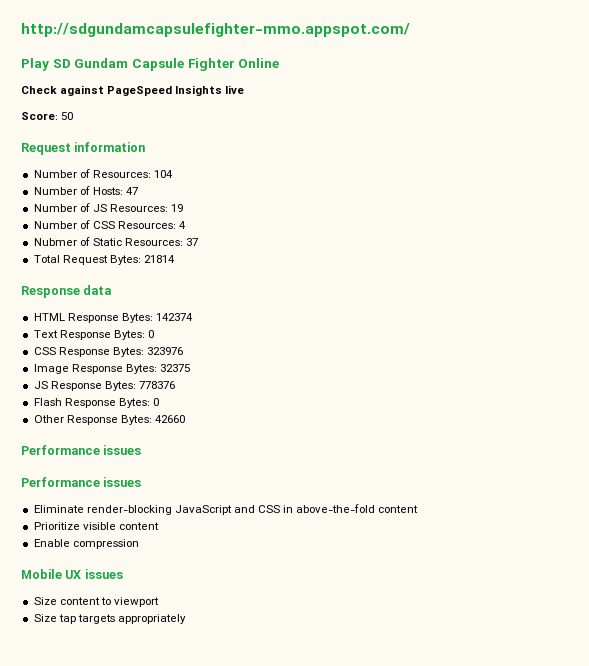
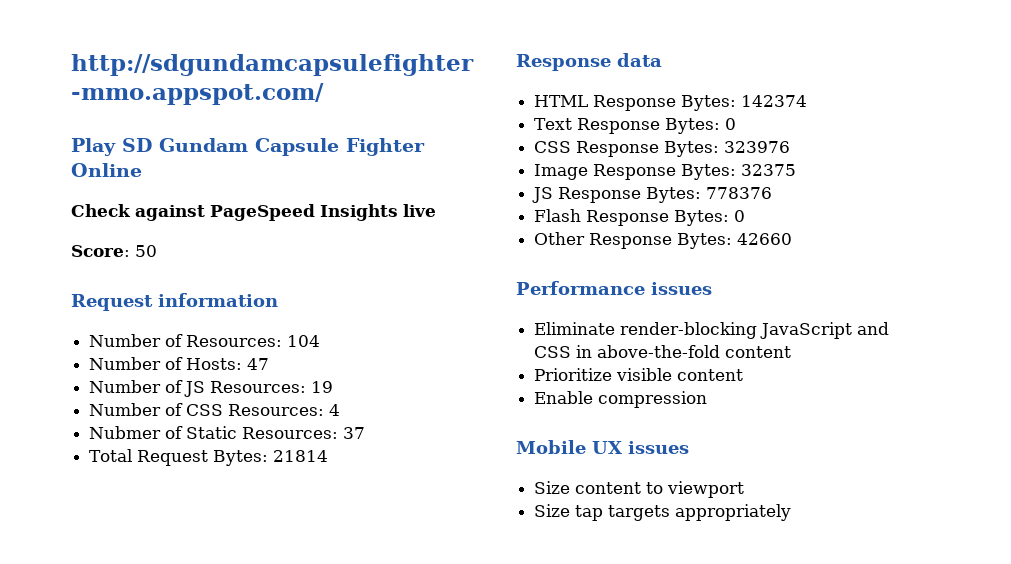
[21,477,142,487] // Performance issues -> (712, 288) none

